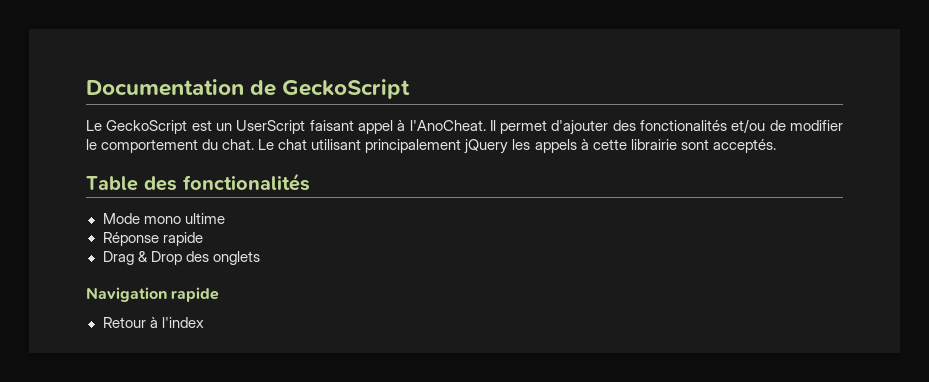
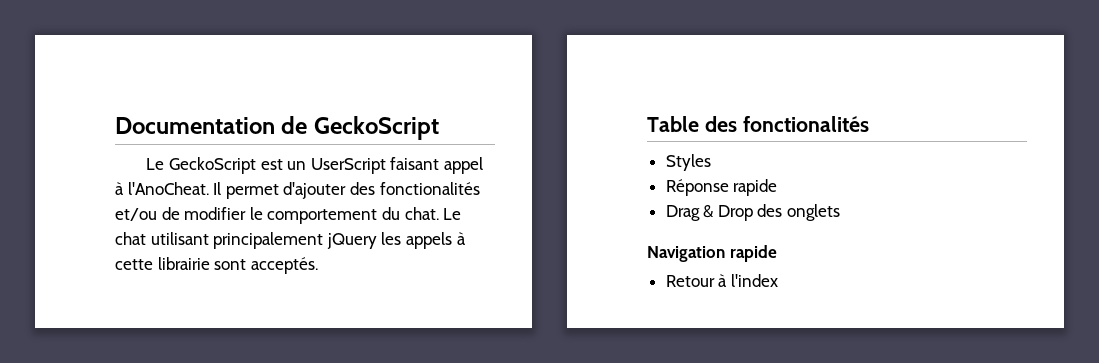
[102,213,225,224] Mode mono ultime -> [665,154,711,171] Styles

